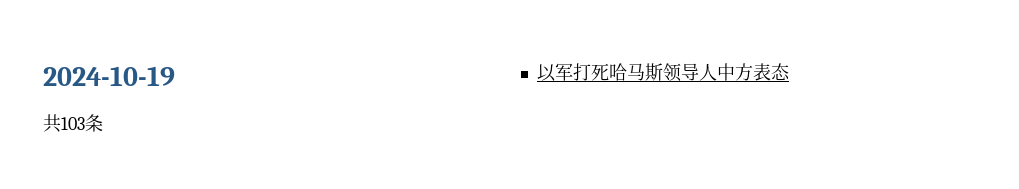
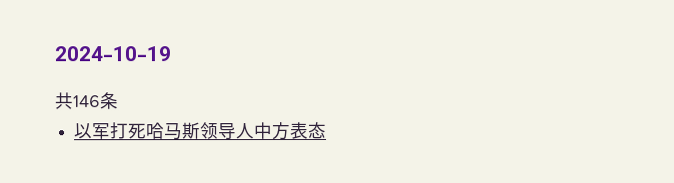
[61,117,85,130] 103 -> [73,95,101,108] 146

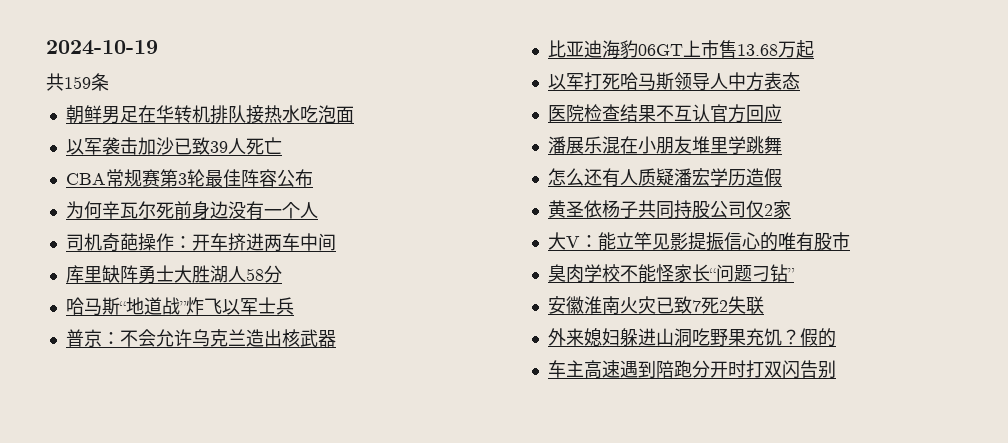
[73,95,101,108] 146 -> [64,76,91,89] 159
(119, 101) none -> [65,105,354,124] [65,137,282,155] [65,169,313,187] [65,201,318,220] [65,233,336,251] [65,265,282,284] [65,297,294,316] [65,329,336,347] [547,40,814,59] // 朝鲜男足在华转机排队接热水吃泡面 // 以军袭击加沙已致39人死亡 // CBA常规赛第3轮最佳阵容公布 // 为何辛瓦尔死前身边没有一个人 // 司机奇葩操作：开车挤进两车中间 // 库里缺阵勇士大胜湖人58分 // 哈马斯“地道战”炸飞以军士兵 // 普京：不会允许乌克兰造出核武器 // 比亚迪海豹06GT上市售13.68万起
(328, 131) none -> [547,104,782,123] [547,136,782,154] [547,168,782,187] [547,200,791,219] [547,232,850,251] [547,264,795,283] [547,296,764,314] [547,328,836,347] [547,360,836,379] // 医院检查结果不互认官方回应 // 潘展乐混在小朋友堆里学跳舞 // 怎么还有人质疑潘宏学历造假 // 黄圣依杨子共同持股公司仅2家 // 大V：能立竿见影提振信心的唯有股市 // 臭肉学校不能怪家长“问题刁钻” // 安徽淮南火灾已致7死2失联 // 外来媳妇躲进山洞吃野果充饥？假的 // 车主高速遇到陪跑分开时打双闪告别

